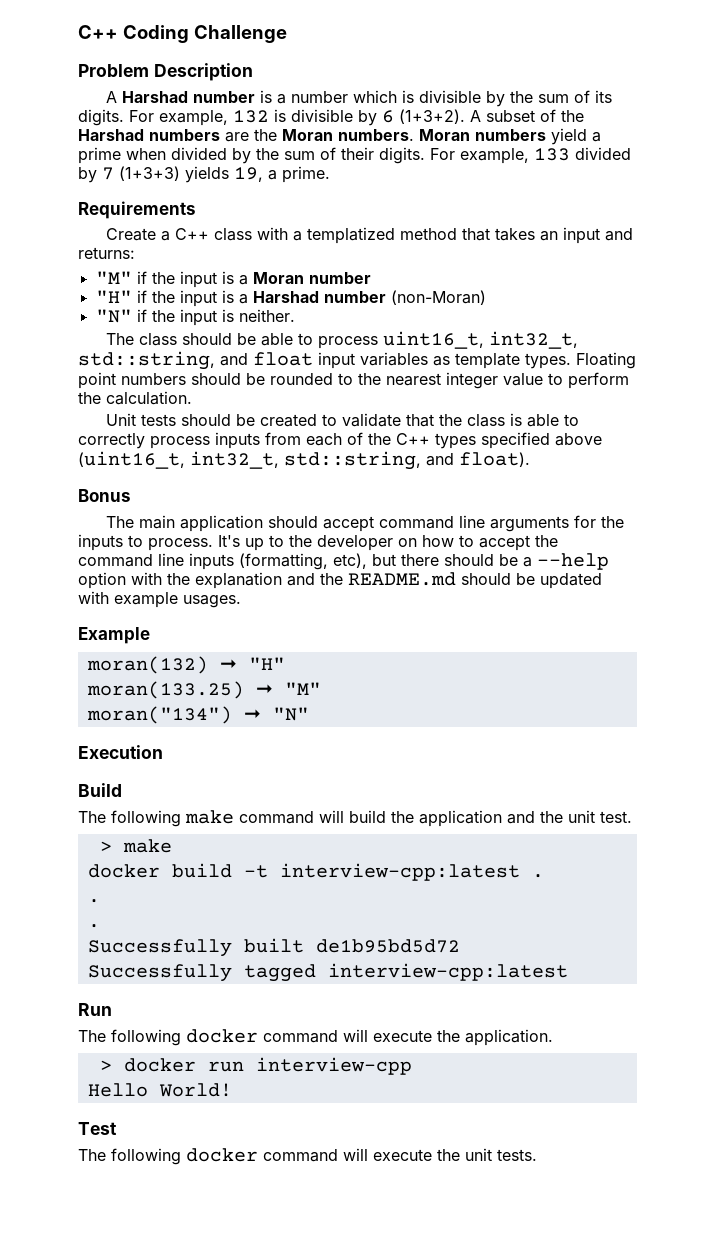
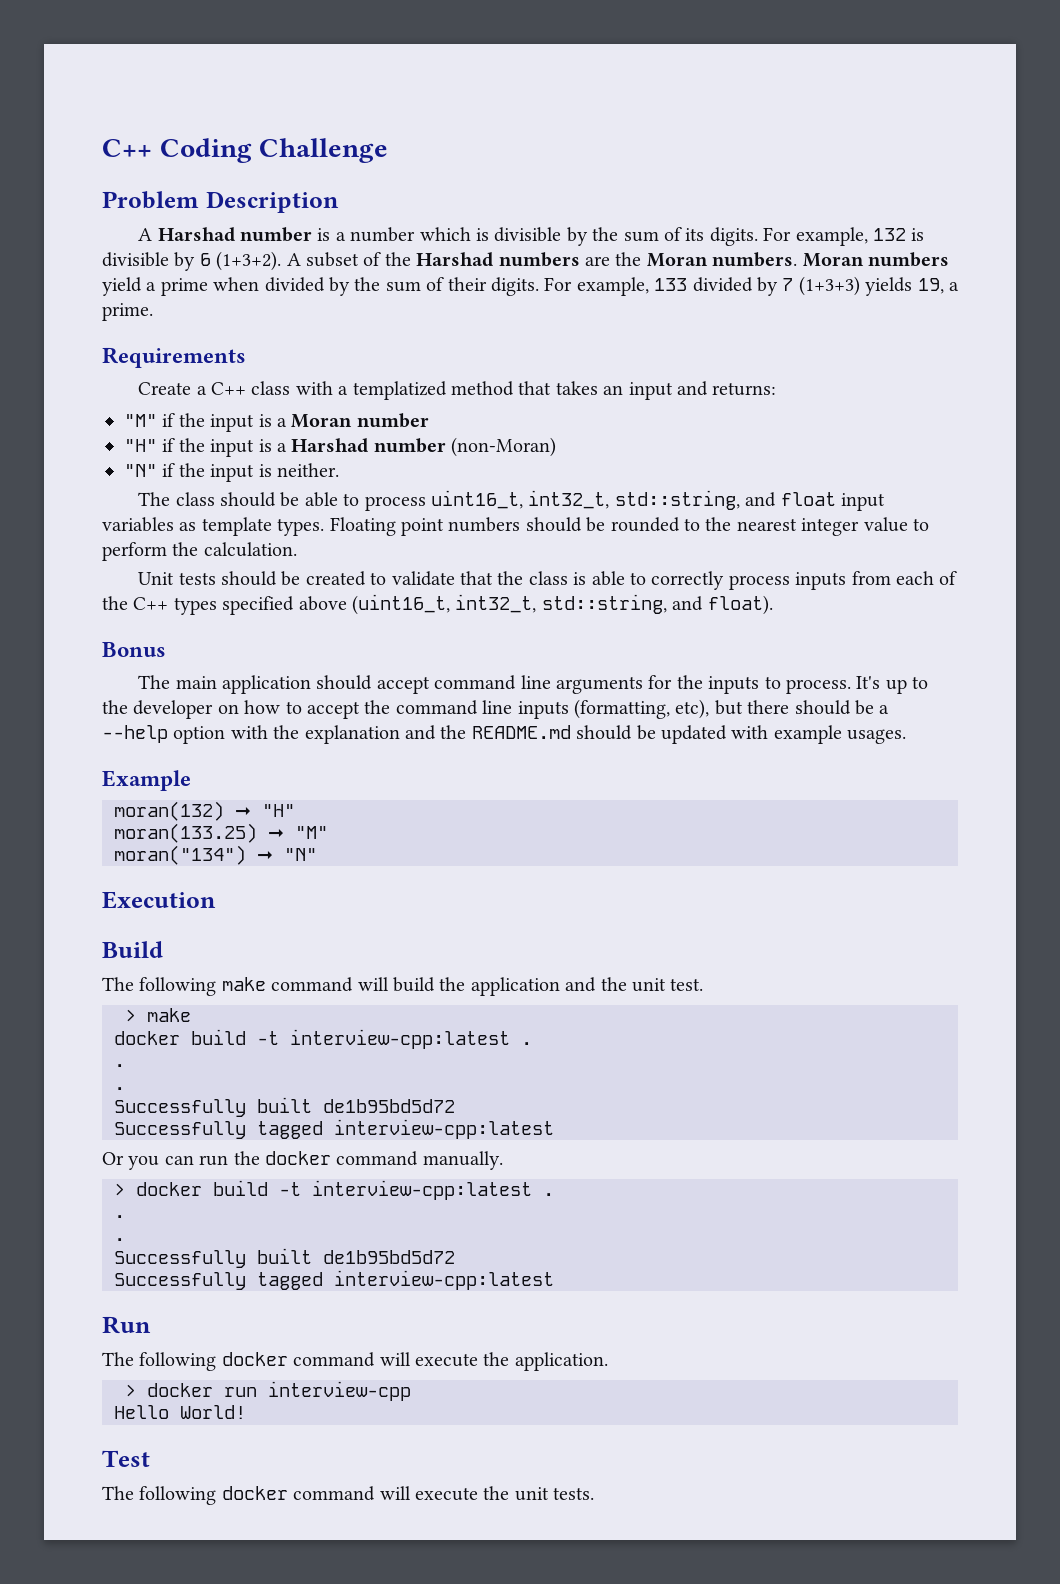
(568, 972) none -> [102,1151,503,1170] [114,1180,554,1200] [114,1215,125,1218] [114,1238,125,1241] [114,1248,455,1268] [114,1270,554,1290] // Or you can run the docker command manually. // > docker build -t interview-cpp:latest . // . // . // Successfully built de1b95bd5d72 // Successfully tagged interview-cpp:latest

